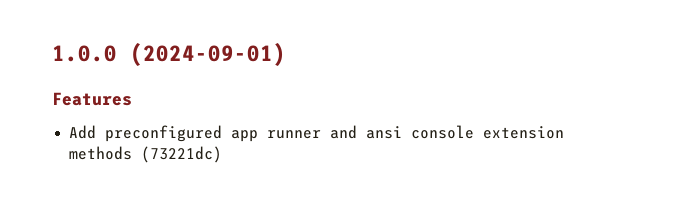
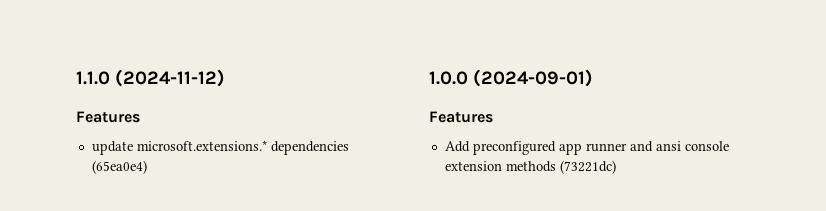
(52, 53) none -> [76,69,226,87] [76,111,140,123] [91,140,349,155] [91,160,147,174] 1.1.0 (2024-11-12) // Features // update microsoft.extensions.* dependencies (65ea0e4) //

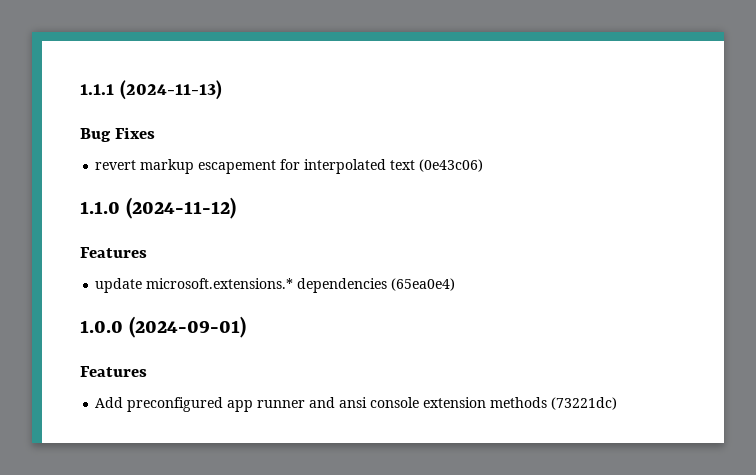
(76, 78) none -> [80,80,222,100] [80,127,156,142] [95,159,484,174] 1.1.1 (2024-11-13) // Bug Fixes // revert markup escapement for interpolated text (0e43c06) //

